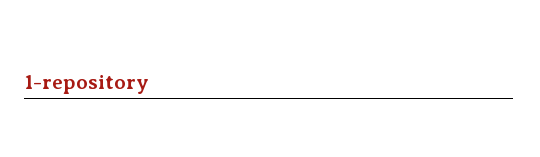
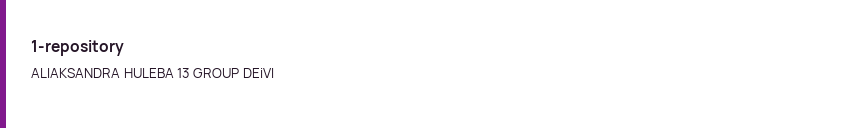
(149, 84) none -> [31,68,274,78] // ALIAKSANDRA HULEBA 13 GROUP DEiVI

